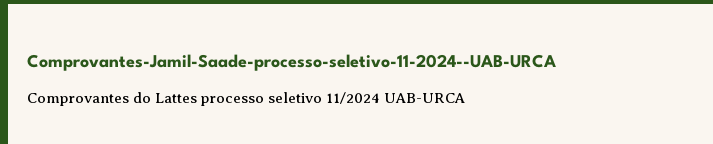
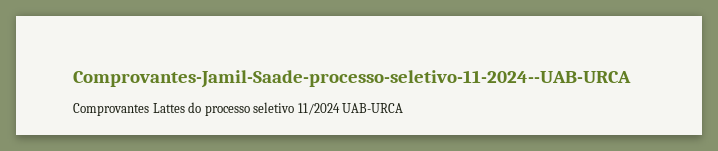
[133,92,198,103] do Lattes -> [152,102,202,113] Lattes do

